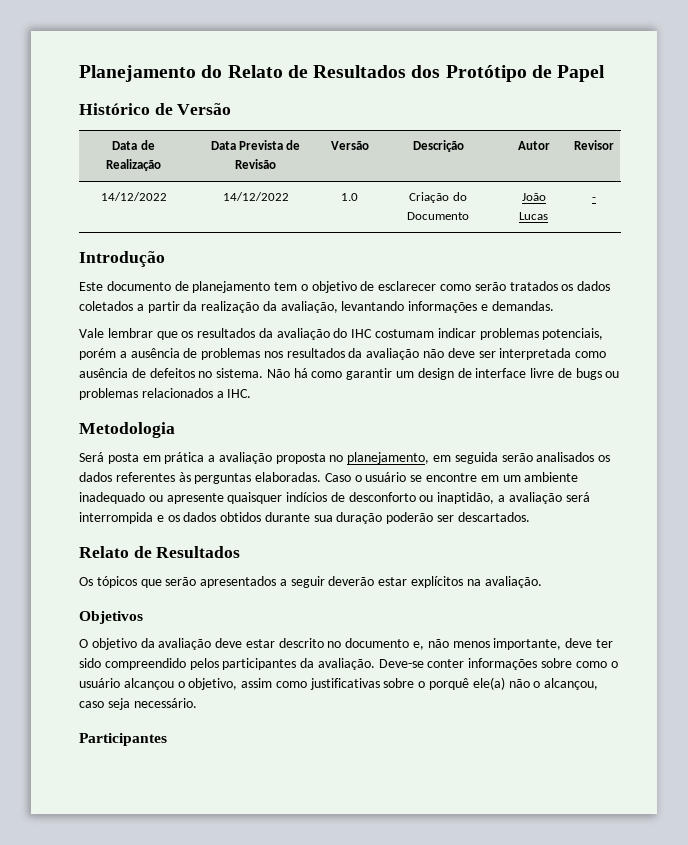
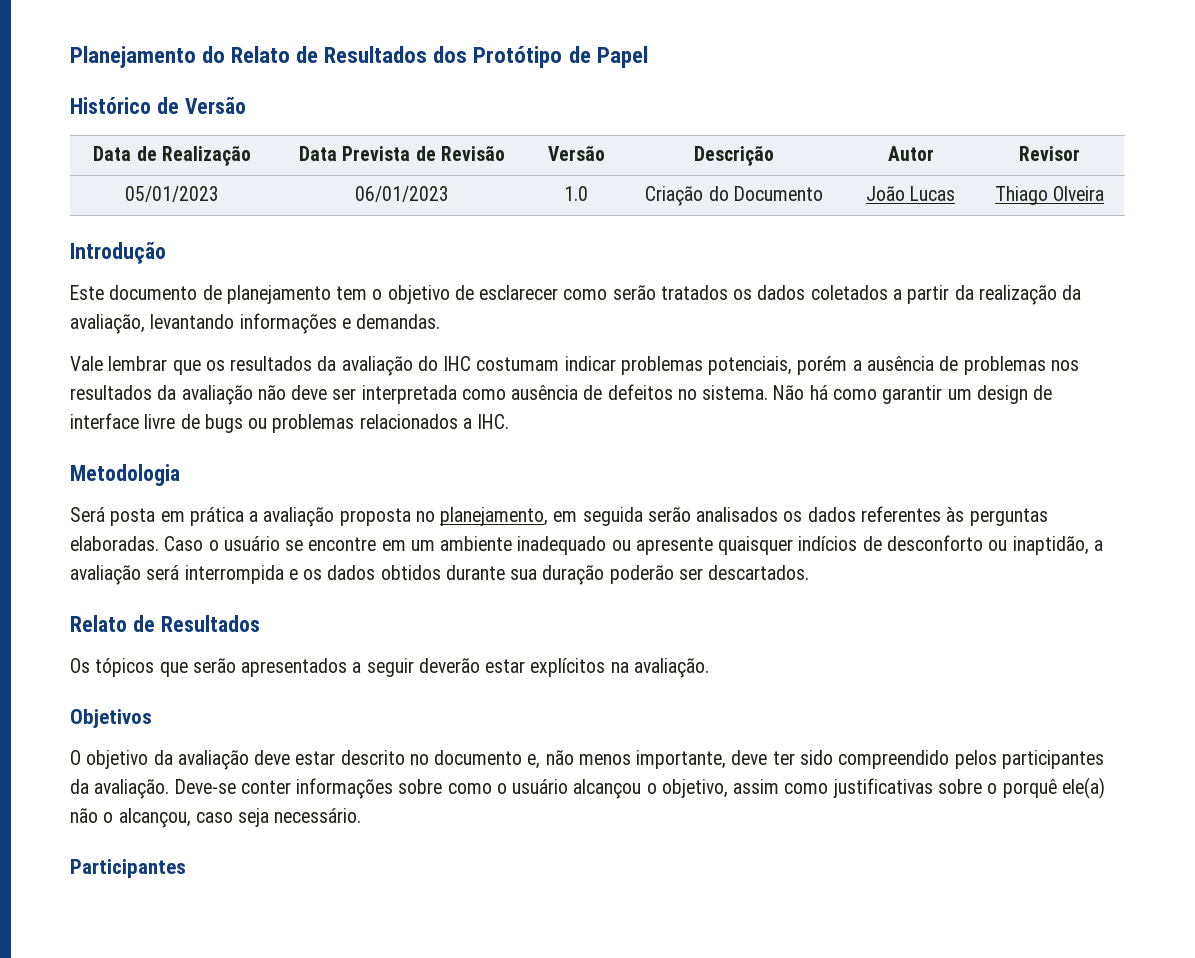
[100,192,167,201] [222,192,289,201] 14/12/2022 | 14/12/2022 -> [125,186,219,202] [355,186,449,202] 05/01/2023 | 06/01/2023
[591,197,596,201] - -> [994,186,1105,205] Thiago Olveira

